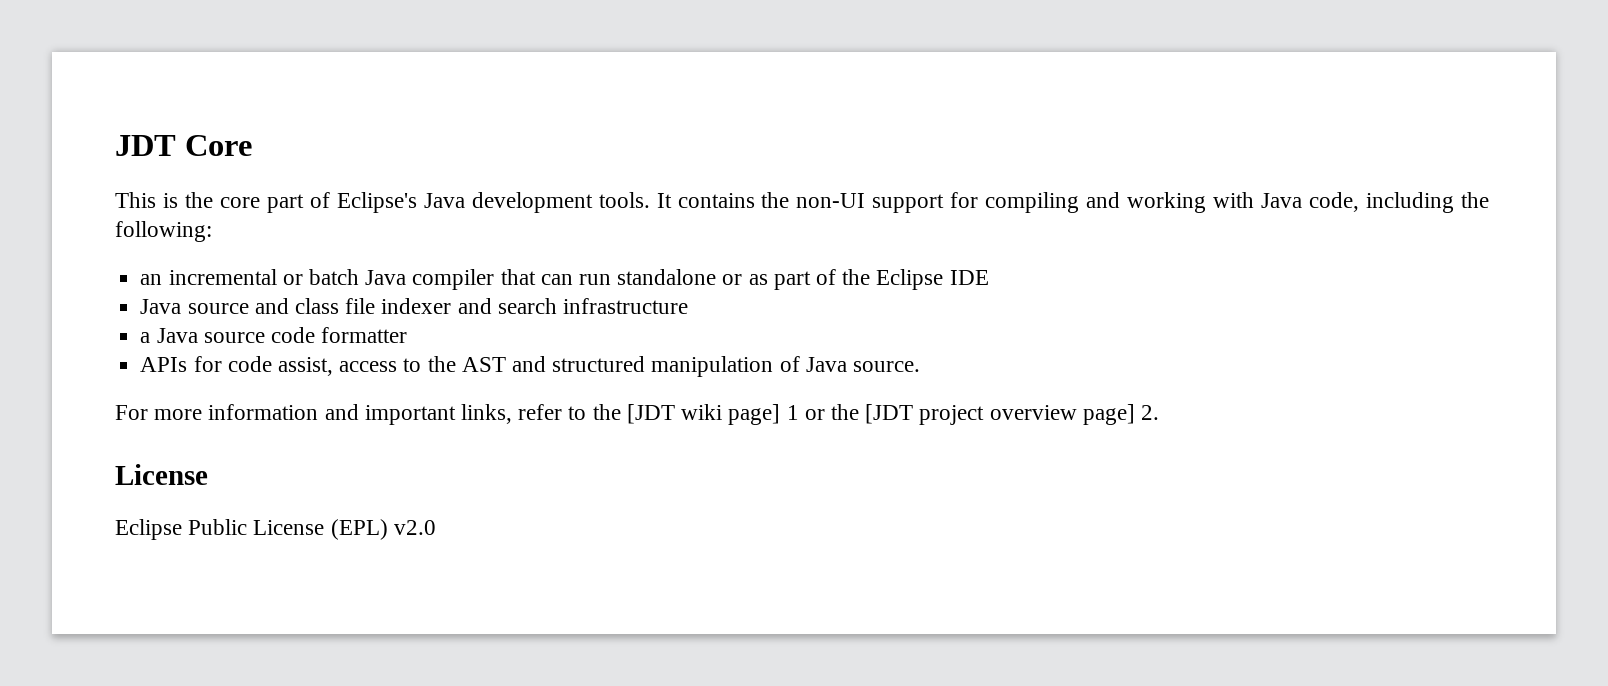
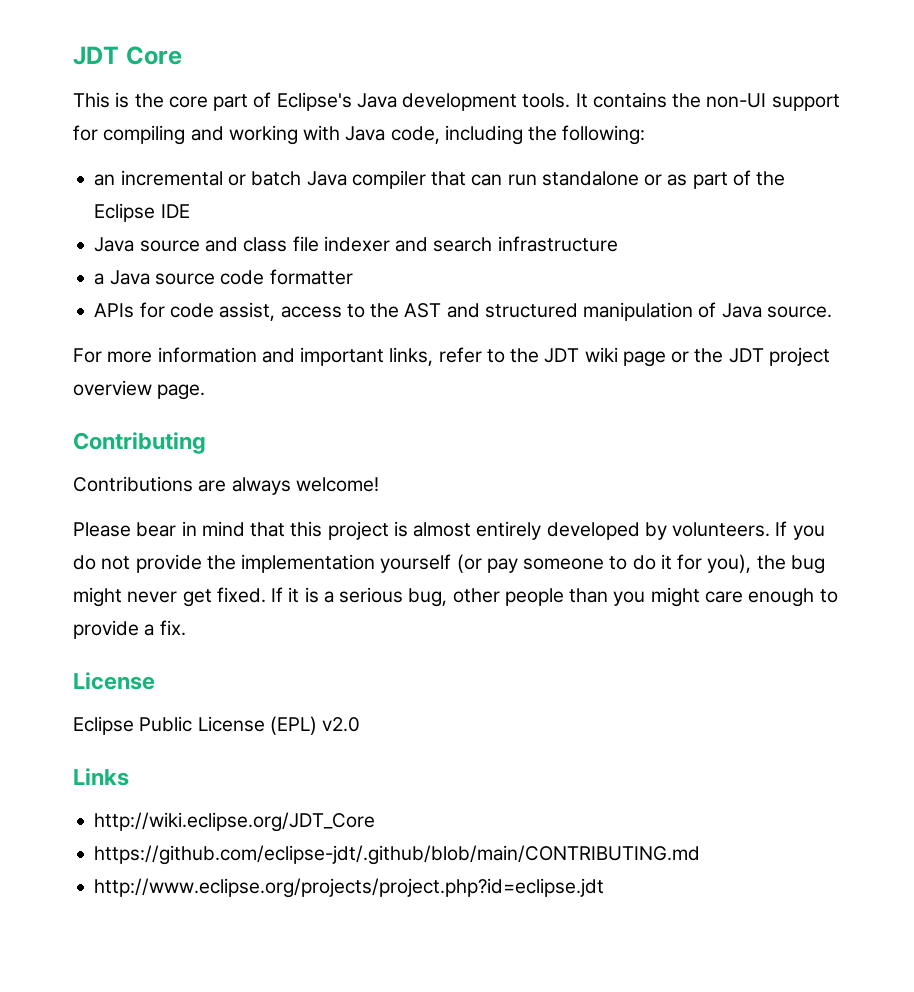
[626,404,799,425] [JDT wiki page] 1 -> [544,347,666,367] JDT wiki page
[865,404,914,424] [JDT -> [728,348,764,363] JDT
[1082,404,1159,425] page] 2. -> [157,384,206,400] [73,432,206,454] [73,476,379,495] [73,521,825,540] [73,554,825,574] [73,587,838,607] [73,620,186,639] page. // Contributing // Contributions are always welcome! // Please bear in mind that this project is almost entirely developed by volunteers. If you do not provide the implementation yourself (or pay someone to do it for you), the bug might never get fixed. If it is a serious bug, other people than you might care enough to provide a fix.
(436, 527) none -> [73,768,129,786] [94,812,376,832] [94,845,701,865] [94,878,605,898] // Links // http://wiki.eclipse.org/JDT_Core // https://github.com/eclipse-jdt/.github/blob/main/CONTRIBUTING.md // http://www.eclipse.org/projects/project.php?id=eclipse.jdt

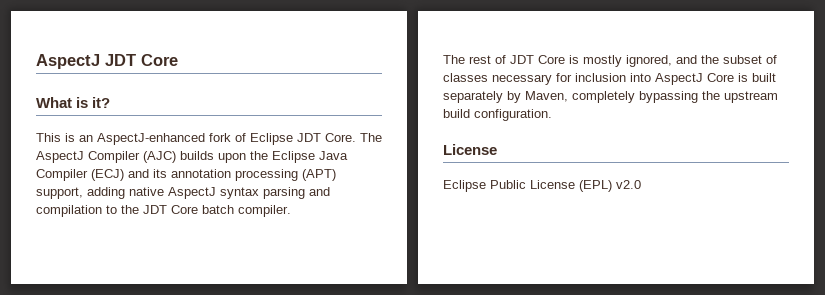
[73,46,182,65] JDT Core -> [36,54,178,69] [36,97,111,108] AspectJ JDT Core // What is it?
[134,92,840,111] [73,125,646,145] [94,170,786,189] [94,203,190,222] [94,236,618,252] [94,269,353,285] [94,302,832,321] [73,347,830,367] [73,380,206,400] [73,432,206,454] [73,476,379,495] [73,521,825,540] [73,554,825,574] [73,587,838,607] [73,620,186,639] the core part of Eclipse's Java development tools. It contains the non-UI support for compiling and working with Java code, including the following: // an incremental or batch Java compiler that can run standalone or as part of the Eclipse IDE // Java source and class file indexer and search infrastructure // a Java source code formatter // APIs for code assist, access to the AST and structured manipulation of Java source. // For more information and important links, refer to the JDT wiki page or the JDT project overview page. // Contributing // Contributions are always welcome! // Please bear in mind that this project is almost entirely developed by volunteers. If you do not provide the implementation yourself (or pay someone to do it for you), the bug might never get fixed. If it is a serious bug, other people than you might care enough to provide a fix. -> [79,133,382,145] [36,151,348,163] [36,169,336,181] [36,187,330,199] [36,205,291,217] [443,55,777,67] [443,73,776,85] [443,91,778,103] [443,109,552,121] an AspectJ-enhanced fork of Eclipse JDT Core. The AspectJ Compiler (AJC) builds upon the Eclipse Java Compiler (ECJ) and its annotation processing (APT) support, adding native AspectJ syntax parsing and compilation to the JDT Core batch compiler. // The rest of JDT Core is mostly ignored, and the subset of classes necessary for inclusion into AspectJ Core is built separately by Maven, completely bypassing the upstream build configuration.
[73,768,129,786] [94,812,376,832] [94,845,701,865] [94,878,605,898] // Links // http://wiki.eclipse.org/JDT_Core // https://github.com/eclipse-jdt/.github/blob/main/CONTRIBUTING.md // http://www.eclipse.org/projects/project.php?id=eclipse.jdt -> (641, 184) none

